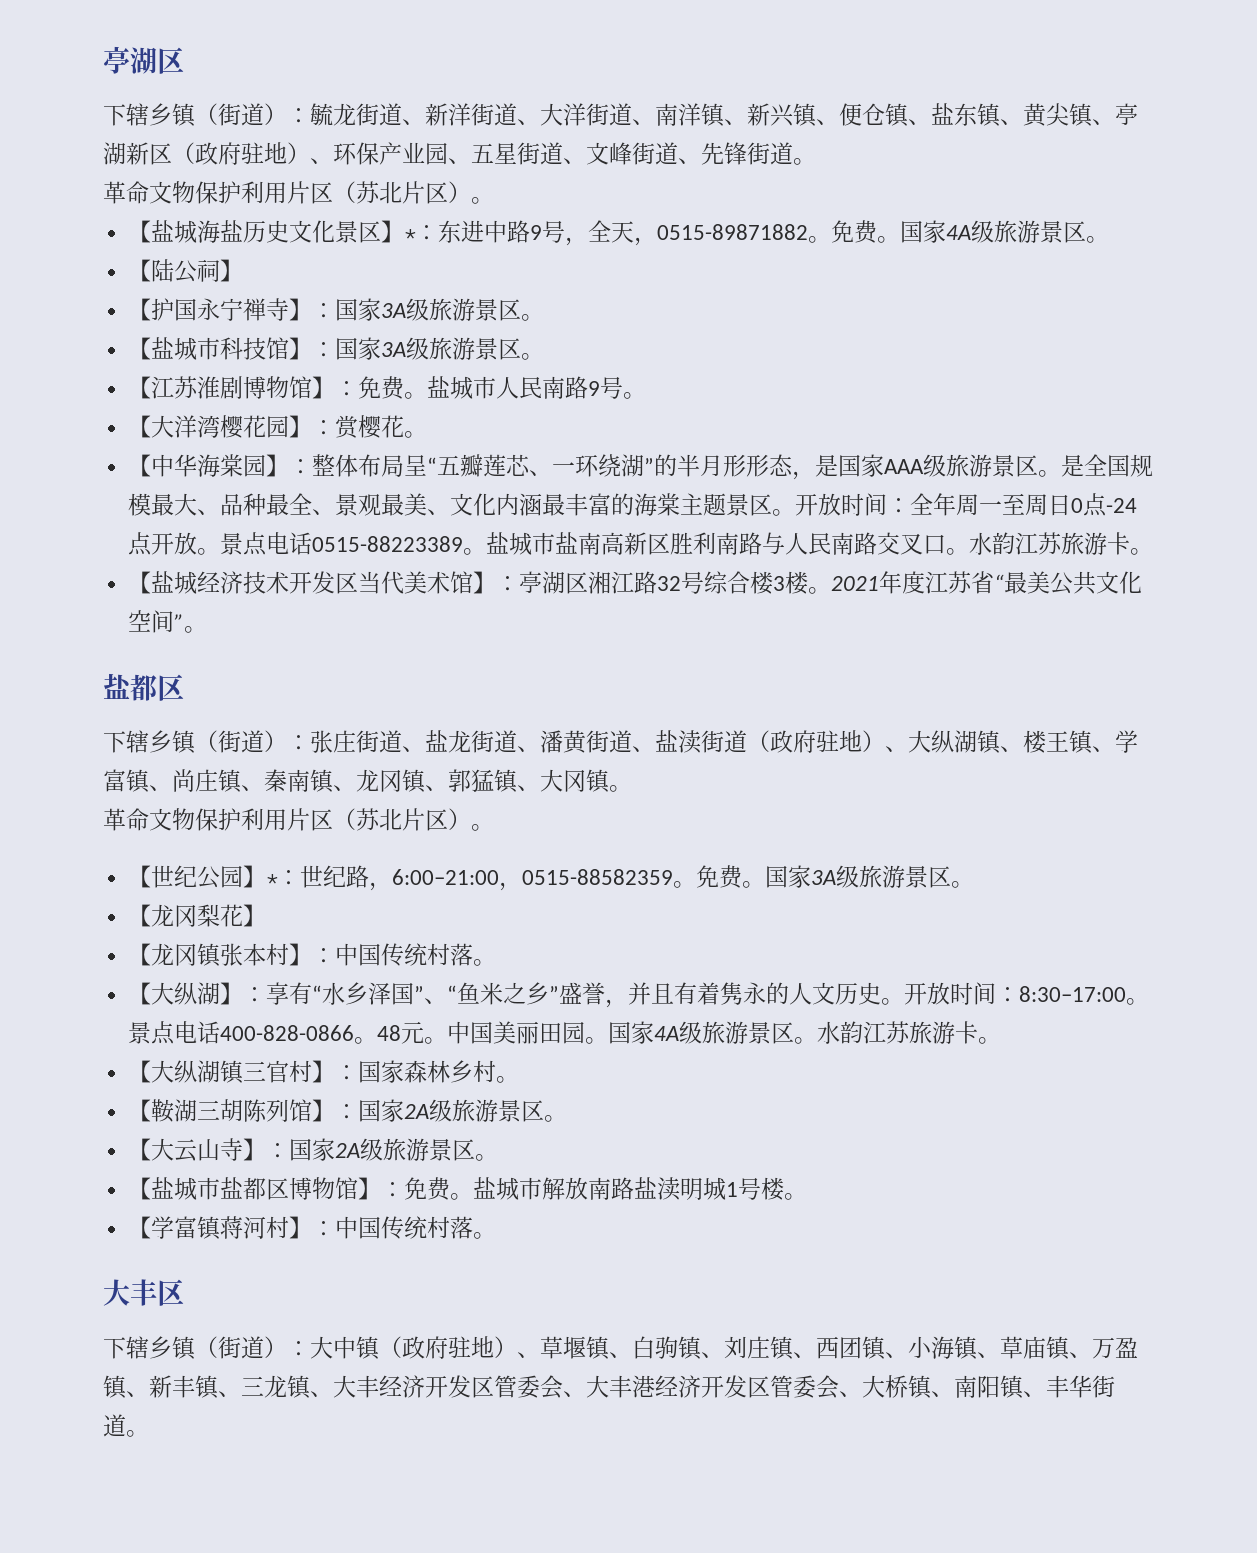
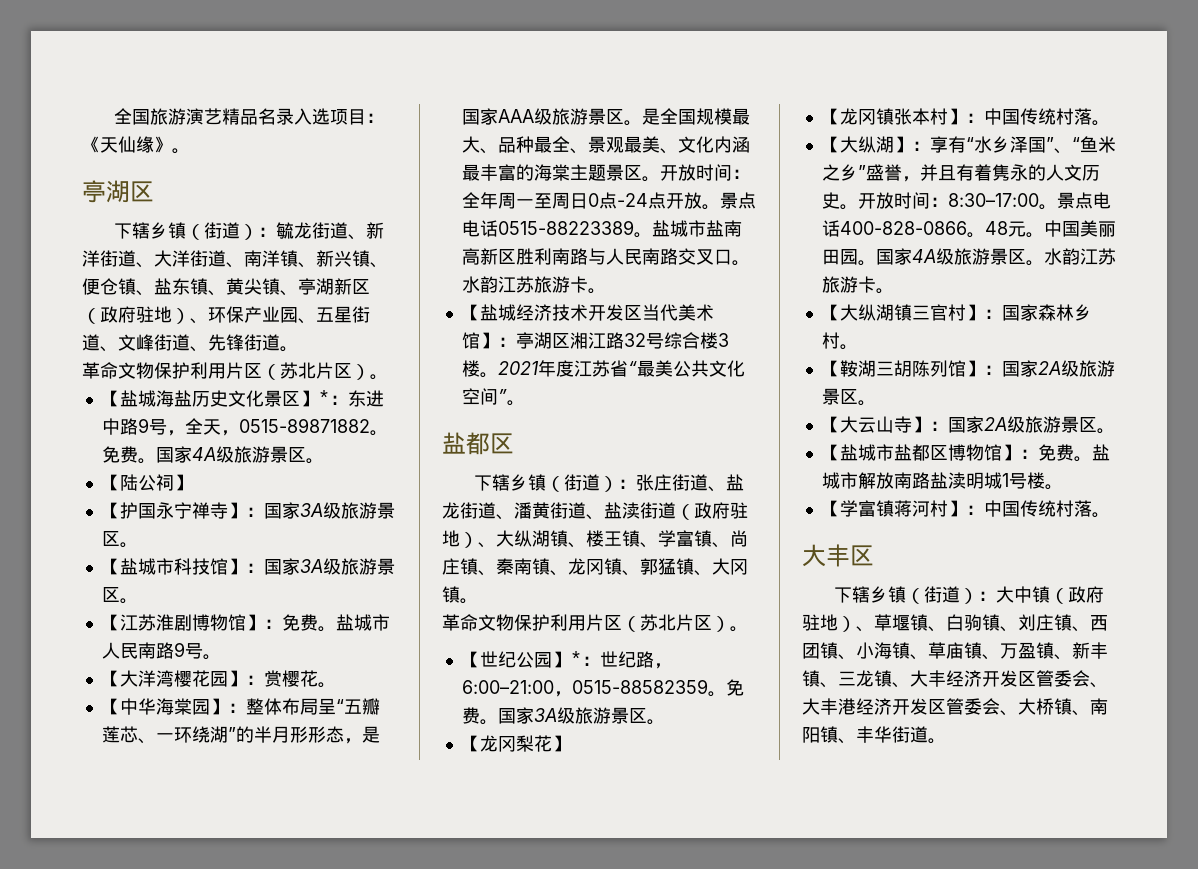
(103, 60) none -> [113,108,384,125] [82,136,190,154] 全国旅游演艺精品名录入选项目：《天仙缘》。 //

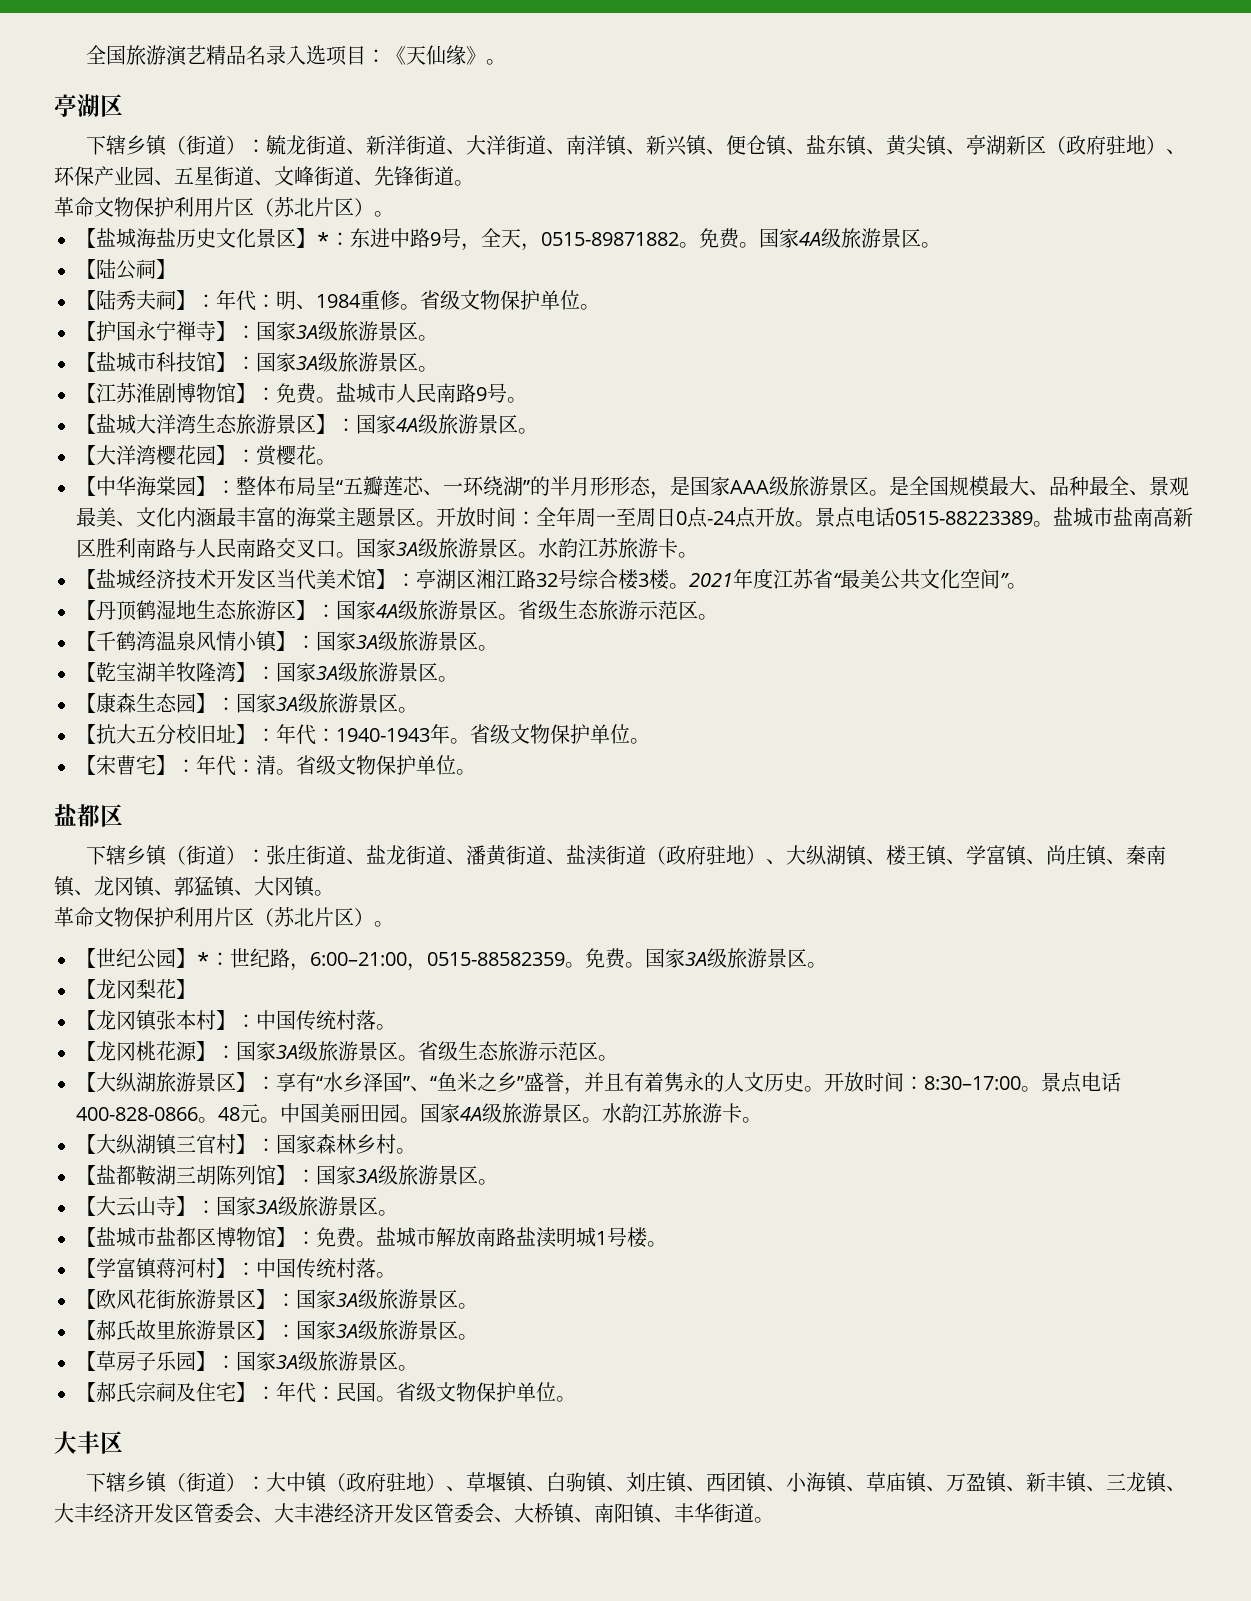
(192, 482) none -> [76,290,600,311] // 【陆秀夫祠】：年代：明、1984重修。省级文物保护单位。
(221, 657) none -> [76,414,538,434] // 【盐城大洋湾生态旅游景区】：国家4A级旅游景区。
(750, 263) none -> [356,538,538,558] 国家3A级旅游景区。
(525, 403) none -> [76,600,718,621] [76,631,498,652] [76,662,458,682] [76,693,418,713] [76,724,650,745] [76,755,476,776] // 【丹顶鹤湿地生态旅游区】：国家4A级旅游景区。省级生态旅游示范区。 // 【千鹤湾温泉风情小镇】：国家3A级旅游景区。 // 【乾宝湖羊牧隆湾】：国家3A级旅游景区。 // 【康森生态园】：国家3A级旅游景区。 // 【抗大五分校旧址】：年代：1940-1943年。省级文物保护单位。 // 【宋曹宅】：年代：清。省级文物保护单位。
[821,136,894,153] // 【大纵湖 -> [76,1041,618,1061] [76,1072,236,1092] // 【龙冈桃花源】：国家3A级旅游景区。省级生态旅游示范区。 // 【大纵湖旅游景区
(840, 368) none -> [96,1165,136,1185] 盐都
[1037,361,1061,375] 2A -> [356,1169,378,1183] 3A
[983,417,1007,431] 2A -> [256,1200,278,1214] 3A
(1110, 515) none -> [76,1289,478,1309] [76,1320,478,1341] [76,1351,418,1371] [76,1382,576,1403] // 【欧风花街旅游景区】：国家3A级旅游景区。 // 【郝氏故里旅游景区】：国家3A级旅游景区。 // 【草房子乐园】：国家3A级旅游景区。 // 【郝氏宗祠及住宅】：年代：民国。省级文物保护单位。

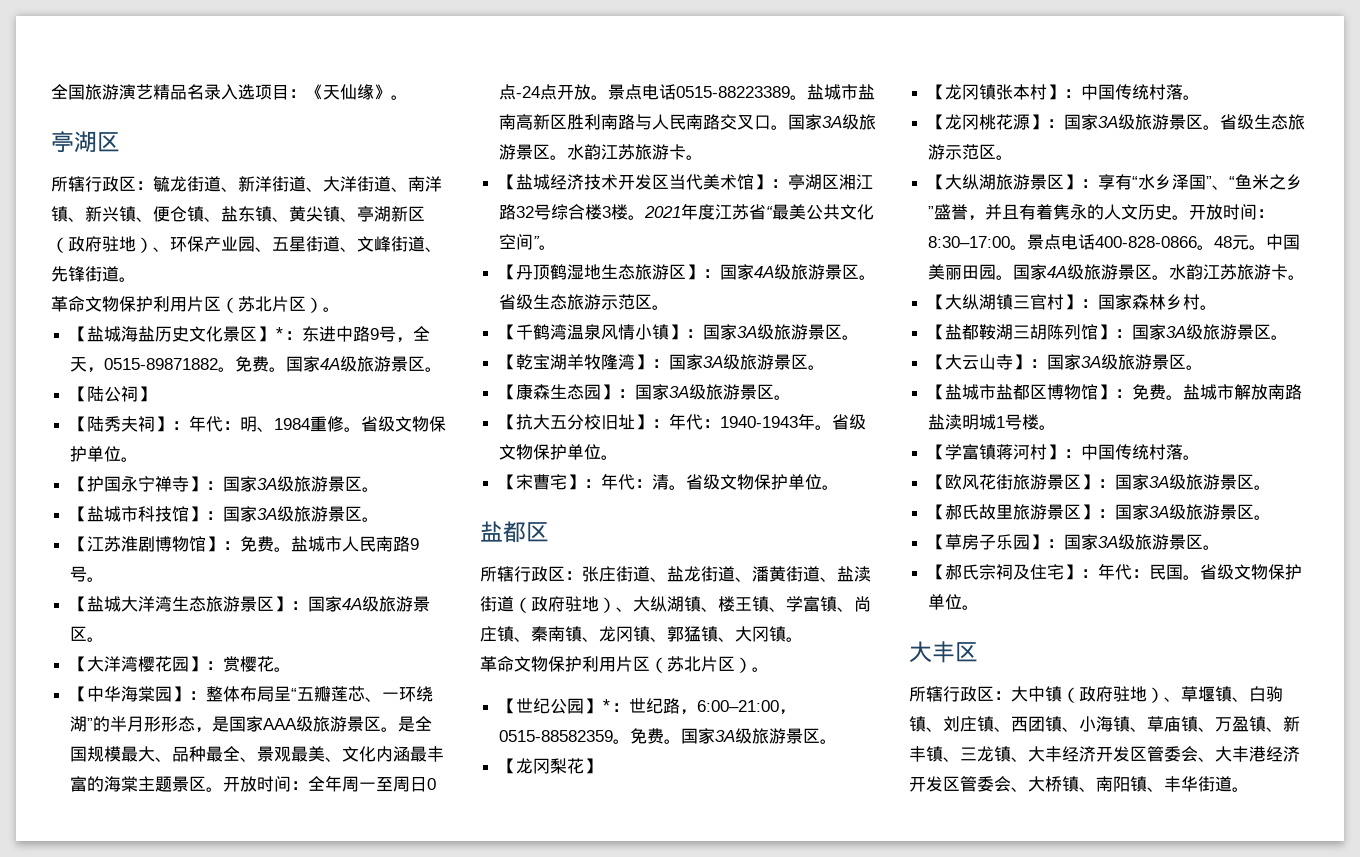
[86,135,247,156] 下辖乡镇（街道） -> [51,176,136,192] 所辖行政区
[86,845,247,866] 下辖乡镇（街道） -> [480,566,565,582] 所辖行政区
[86,1472,247,1493] 下辖乡镇（街道） -> [909,686,994,702] 所辖行政区

